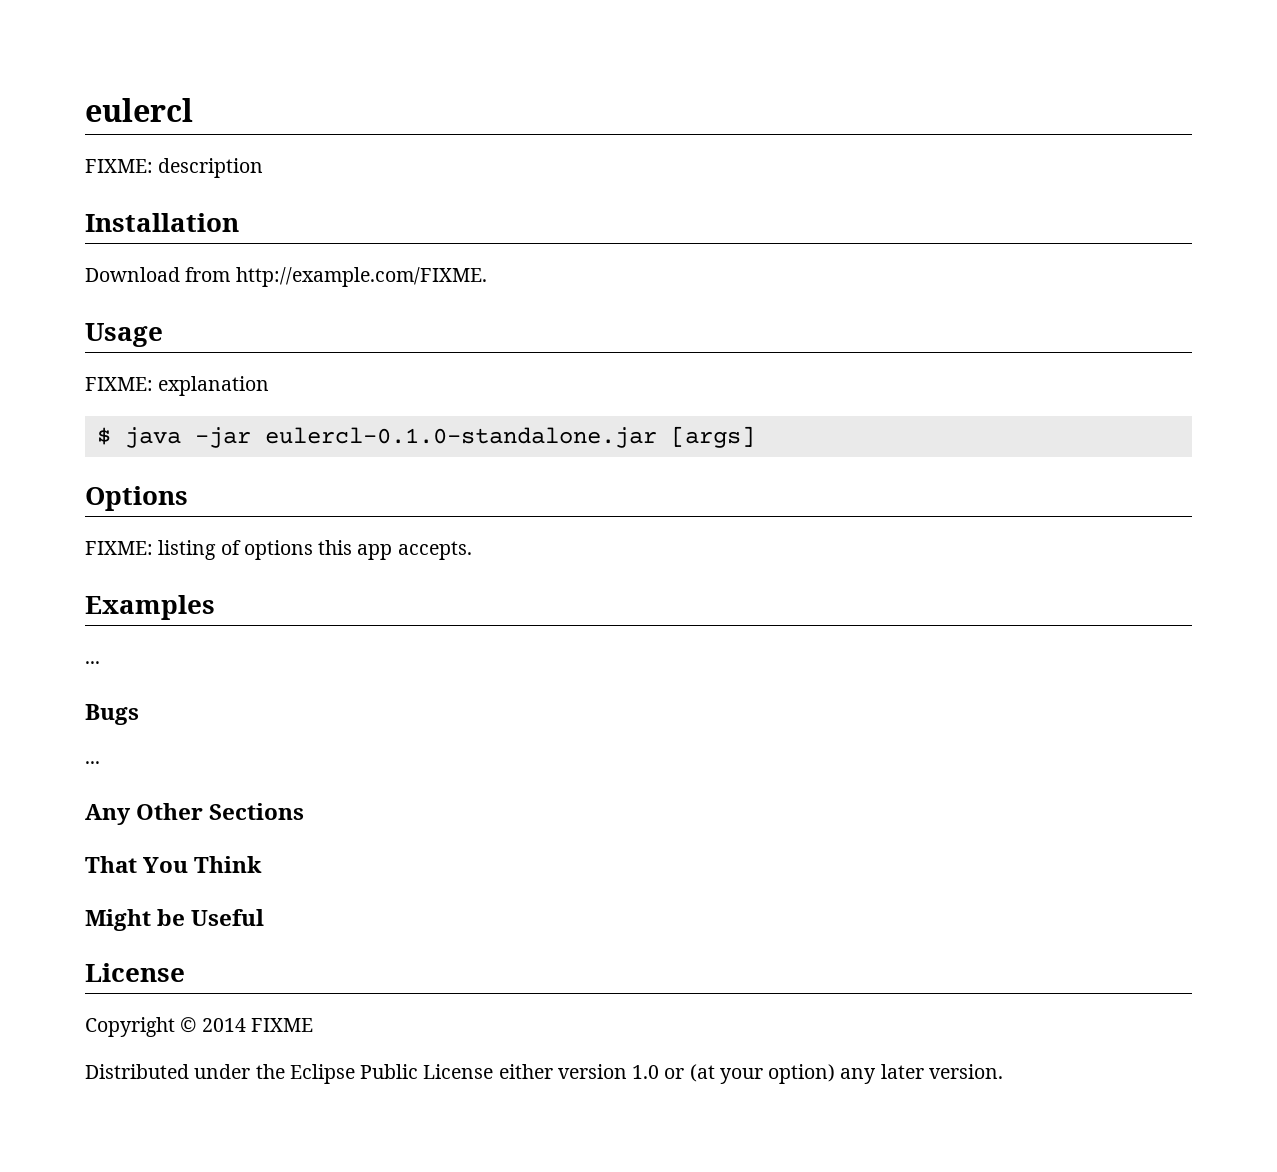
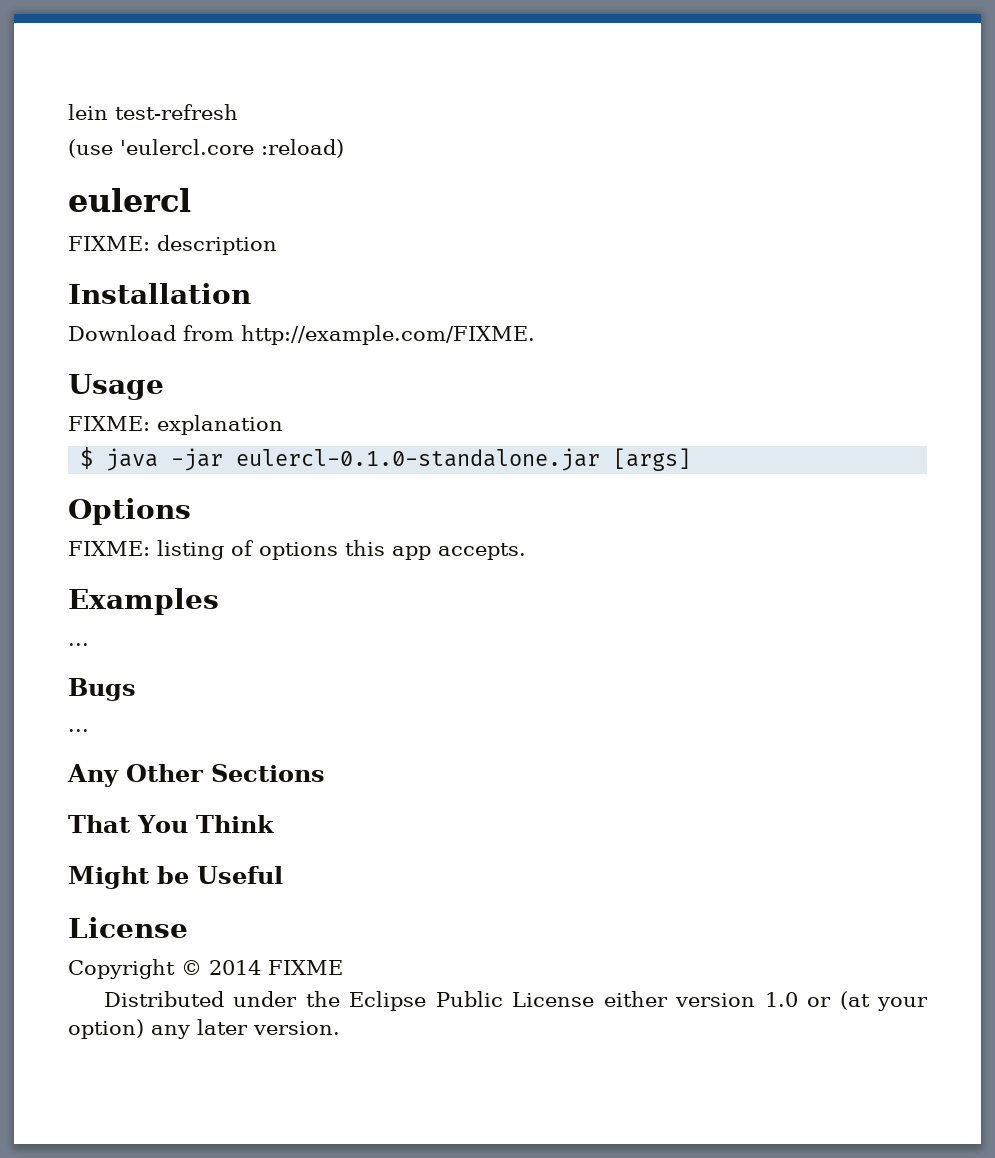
(85, 110) none -> [68,104,238,120] [68,139,344,158] lein test-refresh // (use 'eulercl.core :reload) //

